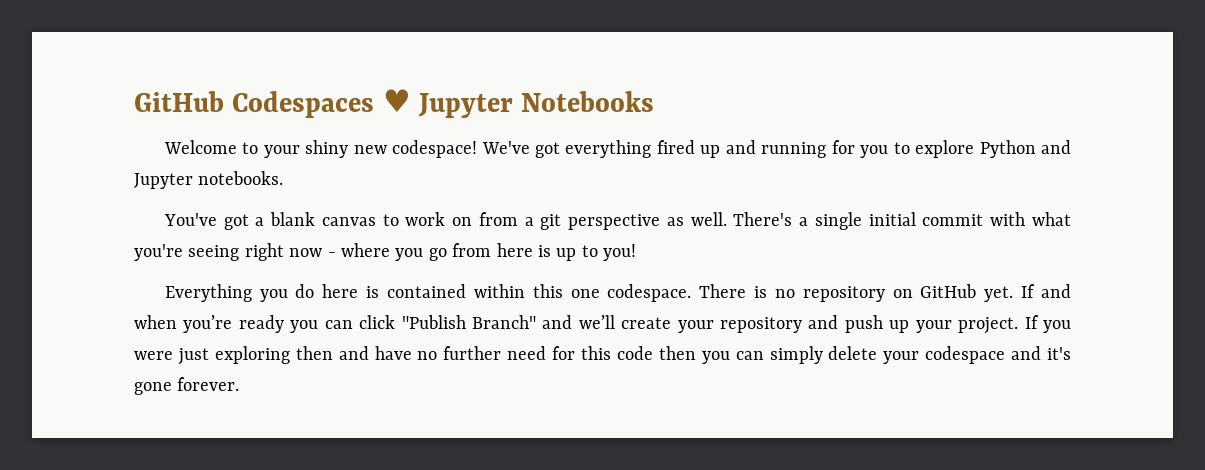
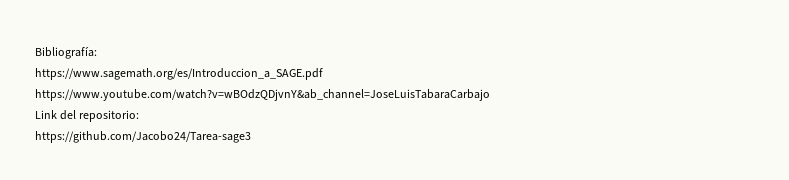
[134,89,655,118] [163,140,1071,158] [134,171,284,189] [163,212,1071,230] [134,243,637,261] [164,284,1072,302] [134,315,1072,334] [134,346,1071,365] [134,377,240,395] GitHub Codespaces ♥ Jupyter Notebooks // Welcome to your shiny new codespace! We've got everything fired up and running for you to explore Python and Jupyter notebooks. // You've got a blank canvas to work on from a git perspective as well. There's a single initial commit with what you're seeing right now - where you go from here is up to you! // Everything you do here is contained within this one codespace. There is no repository on GitHub yet. If and when you’re ready you can click "Publish Branch" and we’ll create your repository and push up your project. If you were just exploring then and have no further need for this code then you can simply delete your codespace and it's gone forever. -> [35,47,97,59] [35,68,323,80] [35,89,490,101] [35,110,140,122] [35,131,251,143] Bibliografía: // https://www.sagemath.org/es/Introduccion_a_SAGE.pdf // https://www.youtube.com/watch?v=wBOdzQDjvnY&ab_channel=JoseLuisTabaraCarbajo // Link del repositorio: // https://github.com/Jacobo24/Tarea-sage3

